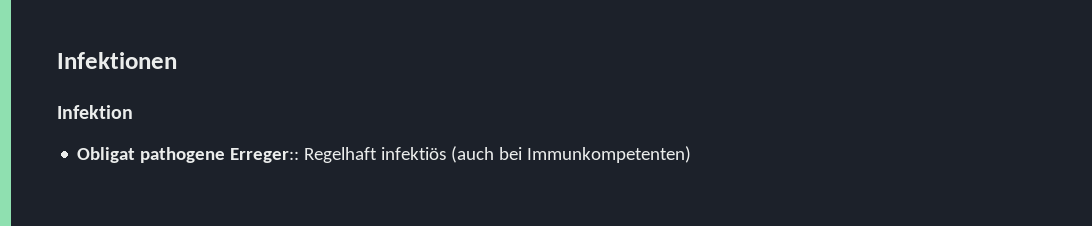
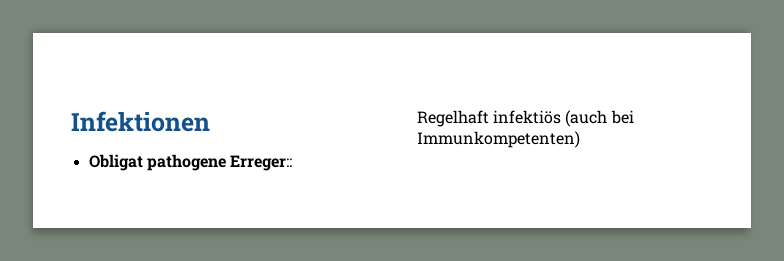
[57,105,133,119] // Infektion -> (210, 121) none

